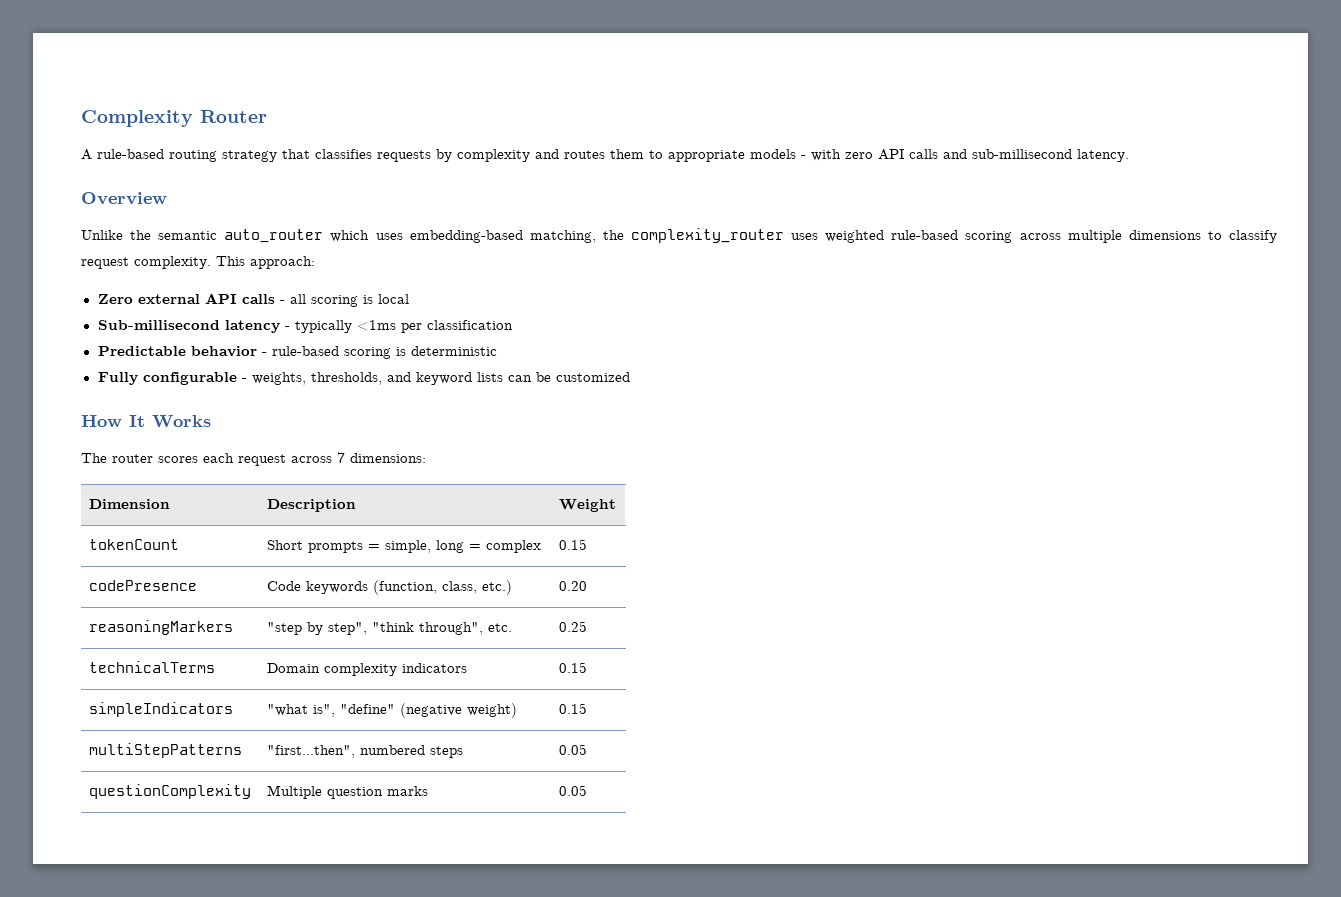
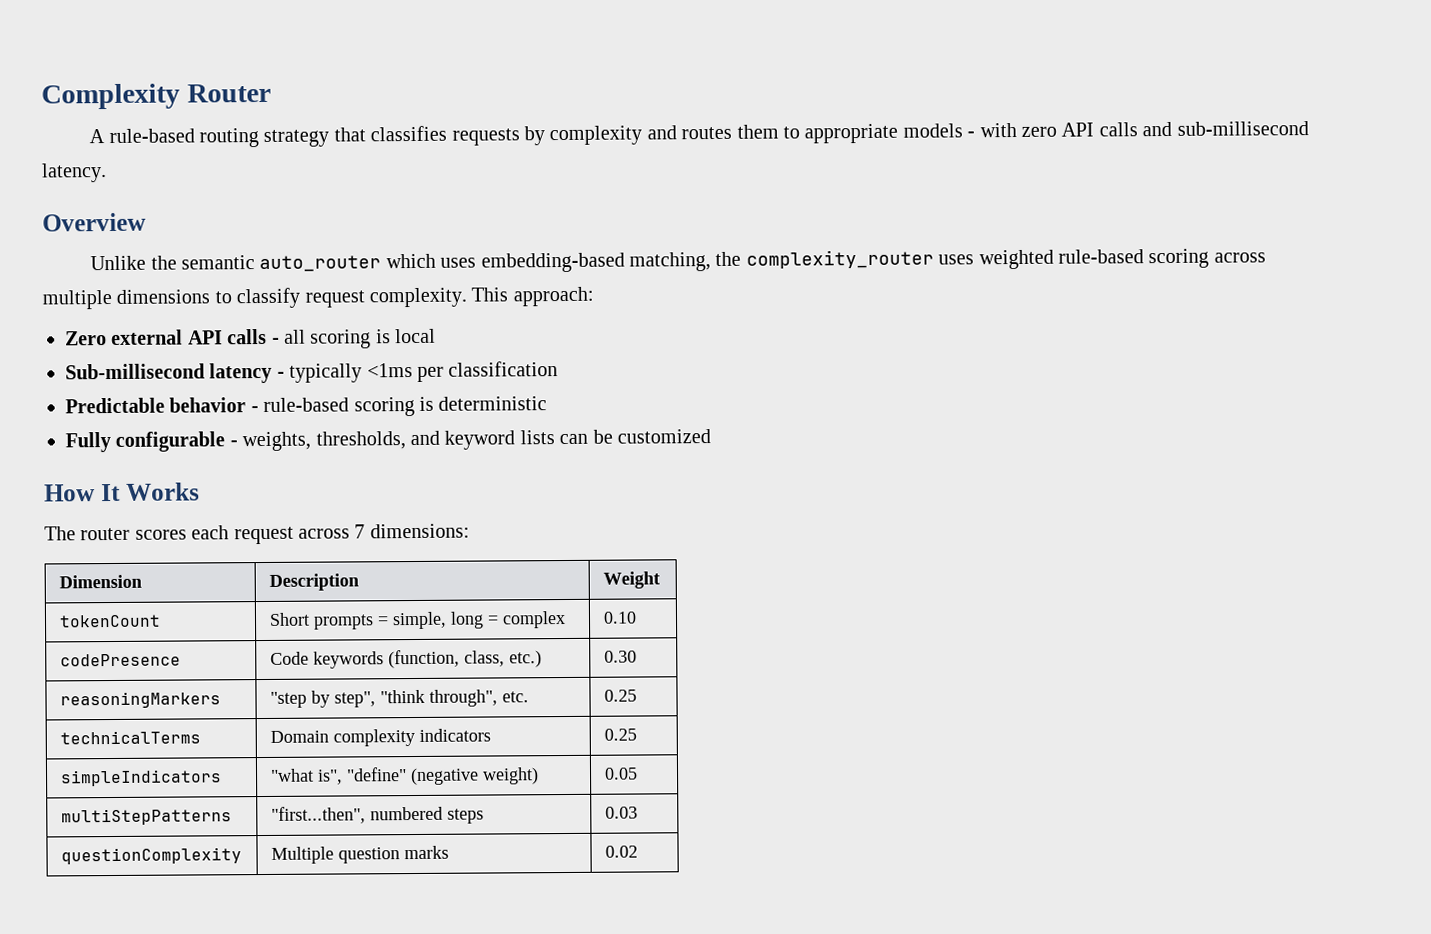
[558,539,587,550] 0.15 -> [602,611,637,624] 0.10
[558,581,587,591] 0.20 -> [603,650,637,663] 0.30
[558,662,587,673] 0.15 -> [603,728,637,741] 0.25
[558,703,587,714] 0.15 -> [603,767,638,780] 0.05
[558,744,587,755] 0.05 -> [604,806,638,819] 0.03
[558,785,587,796] 0.05 -> [604,845,638,858] 0.02

